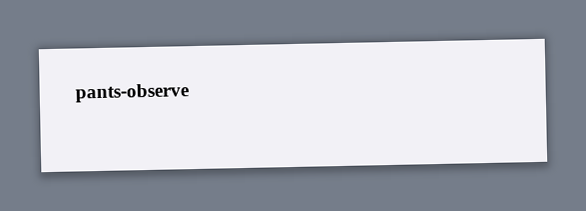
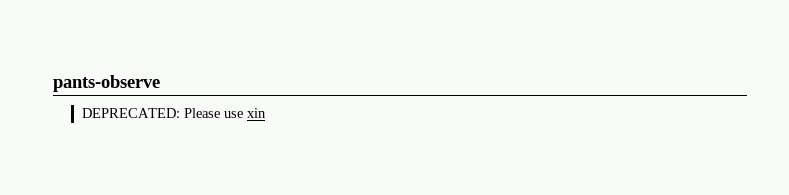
(189, 93) none -> [81,108,266,118] // DEPRECATED: Please use xin

